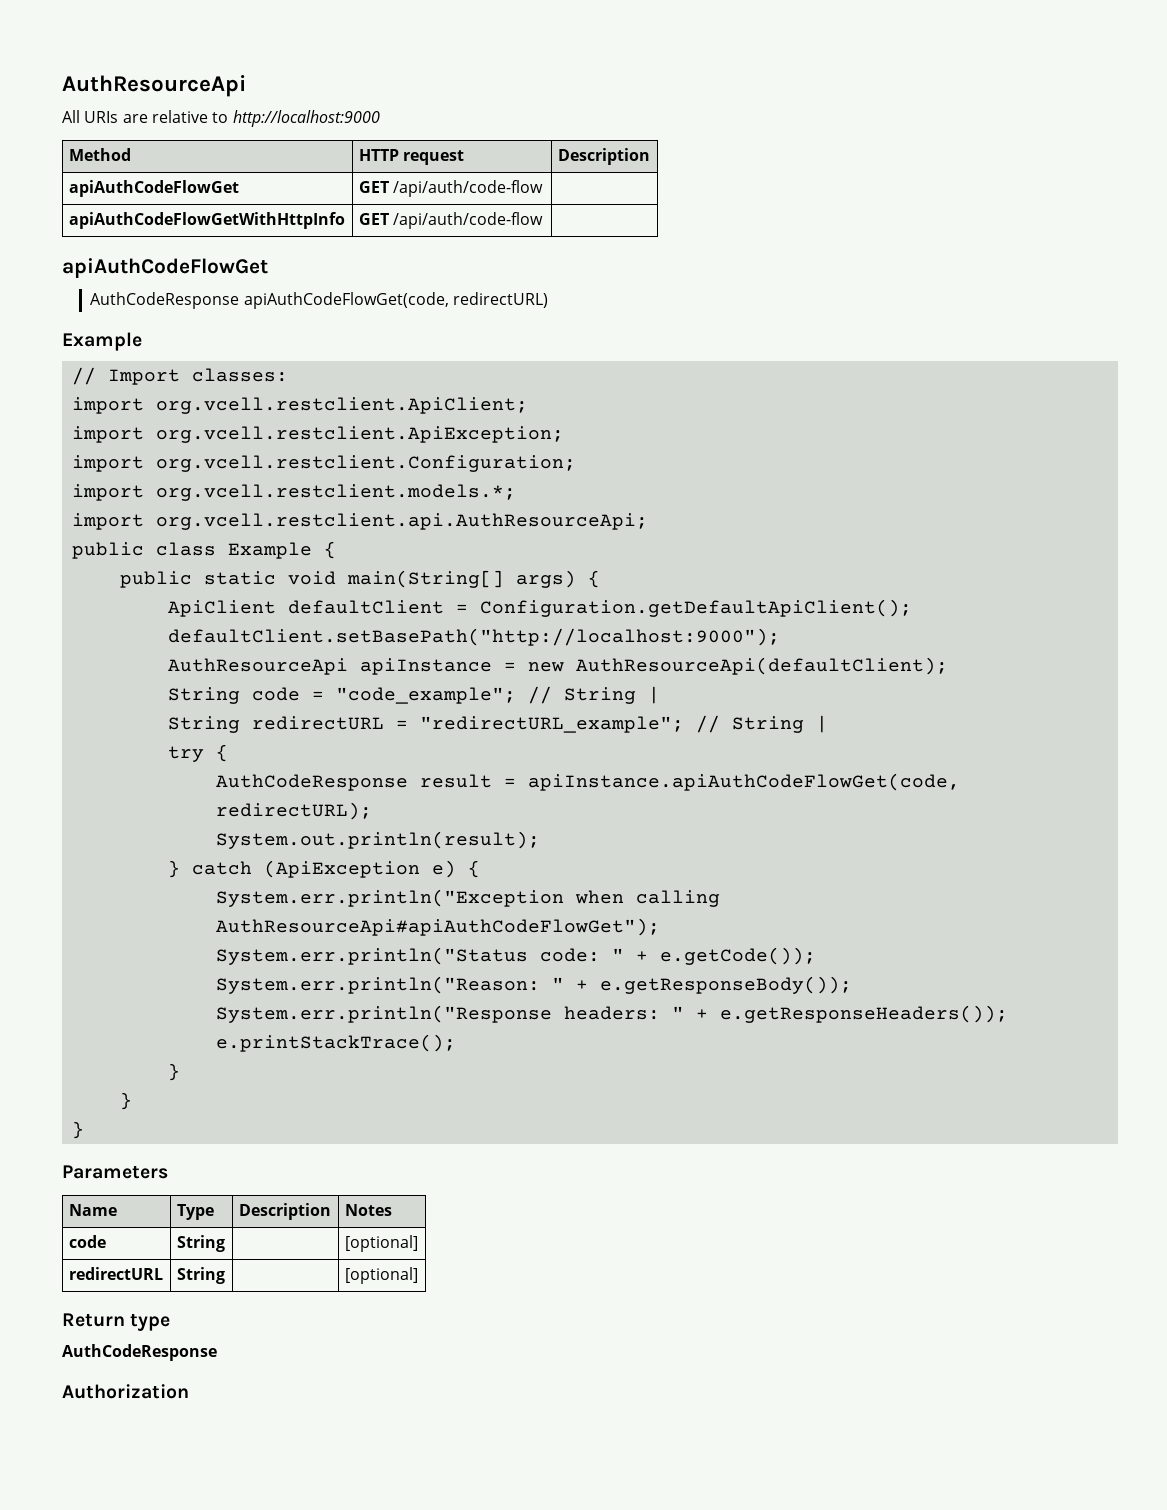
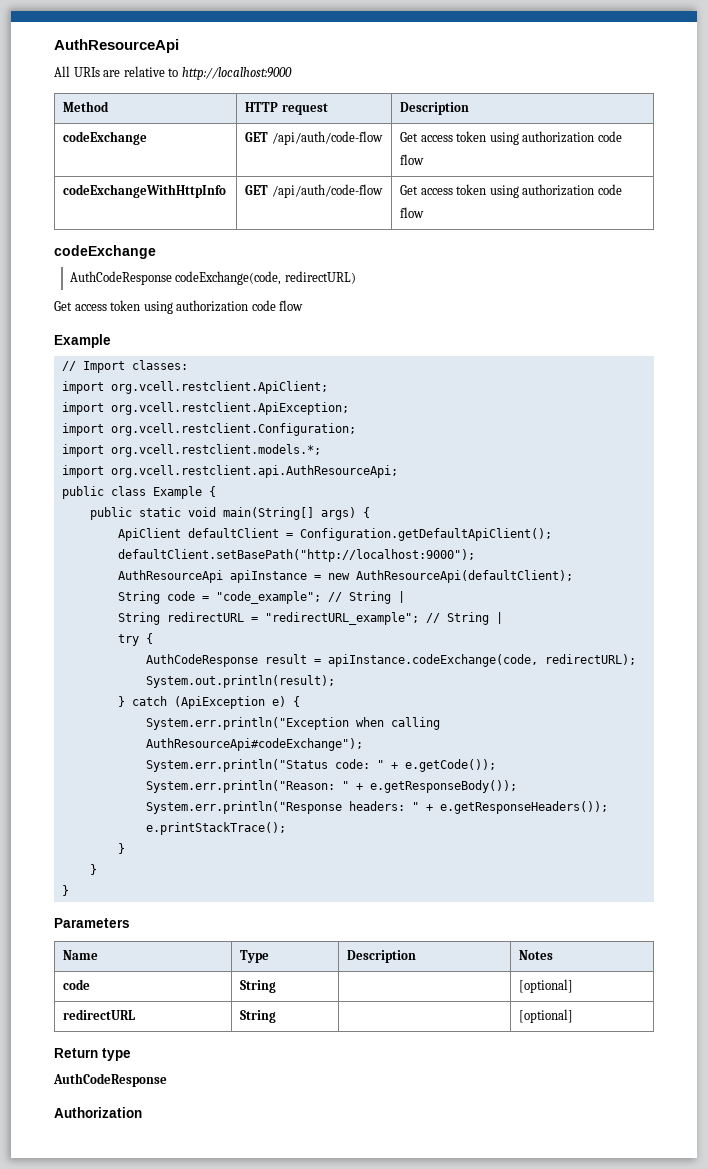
[68,180,239,197] [358,180,543,197] [68,212,345,229] [358,212,543,229] [62,258,268,278] [90,292,449,309] apiAuthCodeFlowGet | GET /api/auth/code-flow | // apiAuthCodeFlowGetWithHttpInfo | GET /api/auth/code-flow | // apiAuthCodeFlowGet // AuthCodeResponse apiAuthCodeFlowGet(code, -> [63,131,148,145] [245,131,383,145] [400,131,622,145] [400,154,425,165] [63,184,227,198] [245,184,383,198] [400,184,622,198] [400,207,425,218] [54,245,156,259] [69,271,282,285] codeExchange | GET /api/auth/code-flow | Get access token using authorization code flow // codeExchangeWithHttpInfo | GET /api/auth/code-flow | Get access token using authorization code flow // codeExchange // AuthCodeResponse codeExchange(code,
(549, 300) none -> [54,300,304,314] // Get access token using authorization code flow
[527,773,960,791] apiInstance.apiAuthCodeFlowGet(code, -> [327,654,538,667] apiInstance.codeExchange(code,
[215,918,660,936] AuthResourceApi#apiAuthCodeFlowGet"); -> [145,738,363,751] AuthResourceApi#codeExchange");

